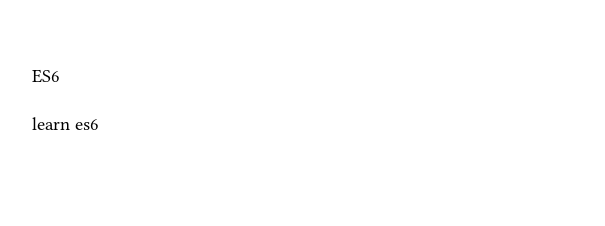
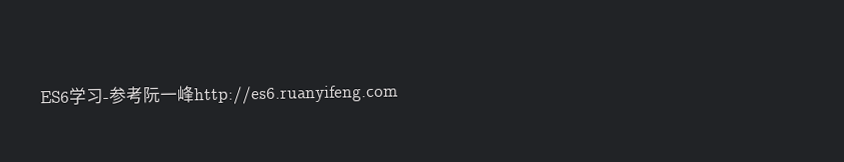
[32,117,99,130] // learn es6 -> [69,83,398,106] 学习-参考阮一峰http://es6.ruanyifeng.com

